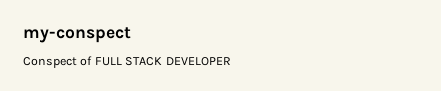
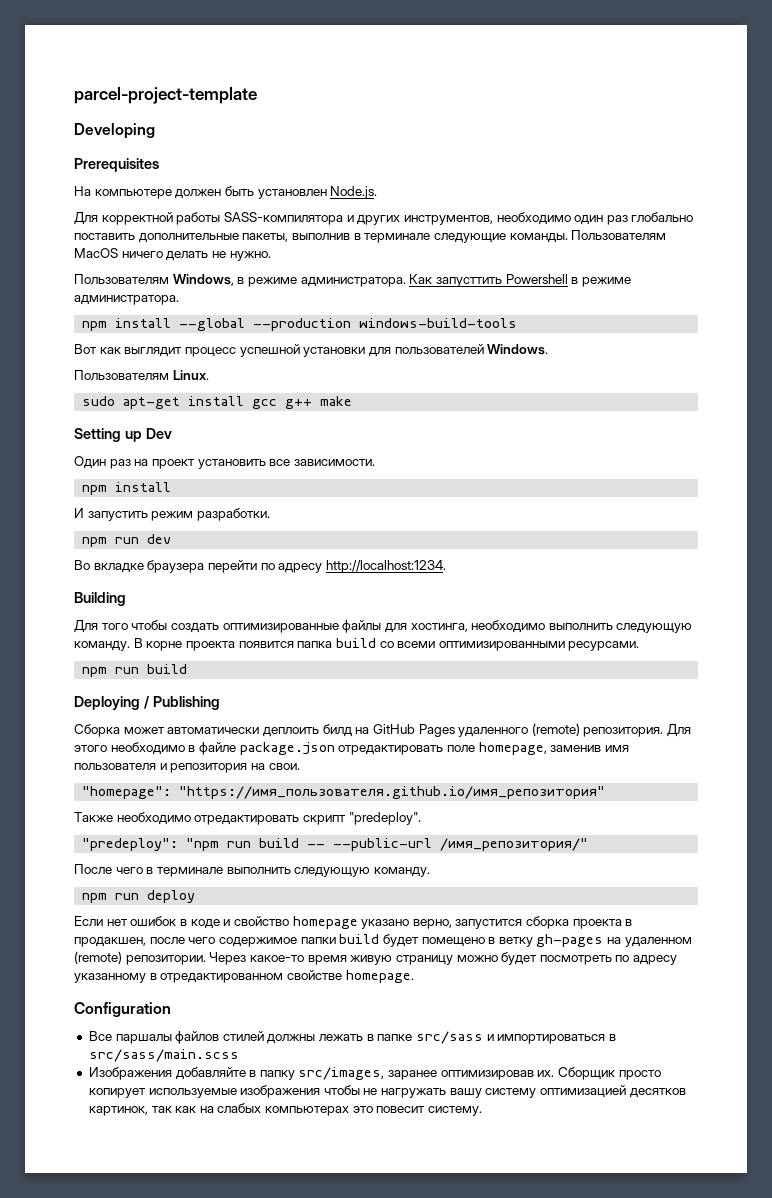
[23,27,131,43] [23,56,231,68] my-conspect // Conspect of FULL STACK DEVELOPER -> [74,87,257,104] [74,123,155,139] [74,158,159,172] [74,186,378,199] [74,212,694,225] [74,230,667,243] [74,248,271,261] [74,274,631,287] [74,295,179,305] [82,318,518,331] [74,344,549,357] [74,370,209,380] [82,396,353,409] [74,428,172,442] [74,456,375,469] [82,482,172,495] [74,508,270,521] [82,534,172,547] [74,560,446,573] [74,592,126,606] [74,620,693,633] [74,638,640,651] [82,664,188,677] [74,696,220,710] [74,723,692,737] [74,742,629,755] [74,763,300,773] [82,786,606,799] [74,812,421,825] [82,838,589,851] [74,864,430,877] [82,890,196,903] [74,916,633,929] [74,934,692,947] [74,951,678,965] [74,970,414,983] [74,1002,171,1017] [88,1031,616,1044] [88,1049,239,1062] [88,1067,661,1080] [88,1085,686,1098] [88,1103,483,1116] parcel-project-template // Developing // Prerequisites // На компьютере должен быть установлен Node.js. // Для корректной работы SASS-компилятора и других инструментов, необходимо один раз глобально поставить дополнительные пакеты, выполнив в терминале следующие команды. Пользователям MacOS ничего делать не нужно. // Пользователям Windows, в режиме администратора. Как запусттить Powershell в режиме администратора. // npm install --global --production windows-build-tools // Вот как выглядит процесс успешной установки для пользователей Windows. // Пользователям Linux. // sudo apt-get install gcc g++ make // Setting up Dev // Один раз на проект установить все зависимости. // npm install // И запустить режим разработки. // npm run dev // Во вкладке браузера перейти по адресу http://localhost:1234. // Building // Для того чтобы создать оптимизированные файлы для хостинга, необходимо выполнить следующую команду. В корне проекта появится папка build со всеми оптимизированными ресурсами. // npm run build // Deploying / Publishing // Сборка может автоматически деплоить билд на GitHub Pages удаленного (remote) репозитория. Для этого необходимо в файле package.json отредактировать поле homepage, заменив имя пользователя и репозитория на свои. // "homepage": "https://имя_пользователя.github.io/имя_репозитория" // Также необходимо отредактировать скрипт "predeploy". // "predeploy": "npm run build -- --public-url /имя_репозитория/" // После чего в терминале выполнить следующую команду. // npm run deploy // Если нет ошибок в коде и свойство homepage указано верно, запустится сборка проекта в продакшен, после чего содержимое папки build будет помещено в ветку gh-pages на удаленном (remote) репозитории. Через какое-то время живую страницу можно будет посмотреть по адресу указанному в отредактированном свойстве homepage. // Configuration // Все паршалы файлов стилей должны лежать в папке src/sass и импортироваться в src/sass/main.scss // Изображения добавляйте в папку src/images, заранее оптимизировав их. Сборщик просто копирует используемые изображения чтобы не нагружать вашу систему оптимизацией десятков картинок, так как на слабых компьютерах это повесит систему.

